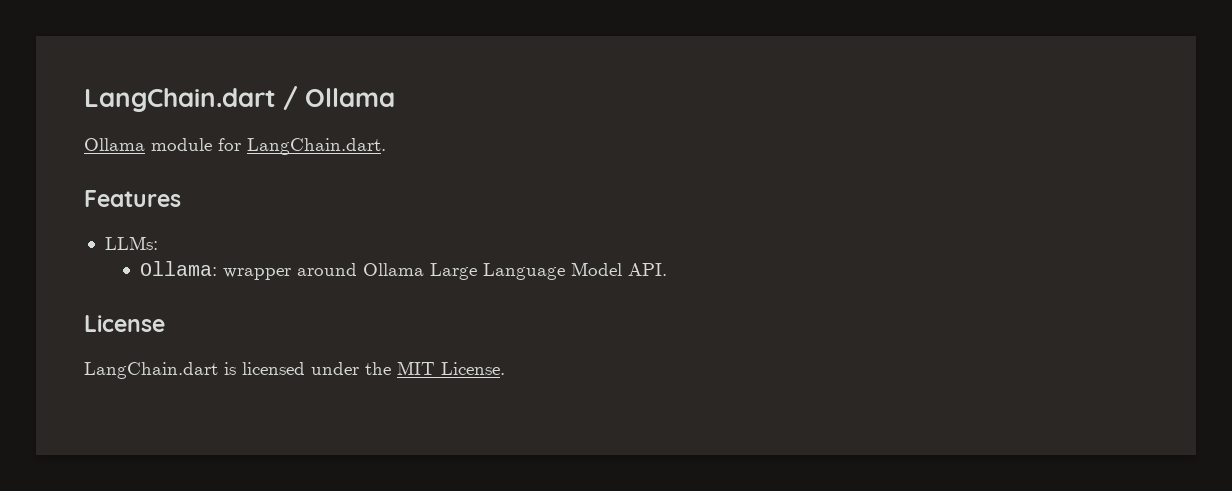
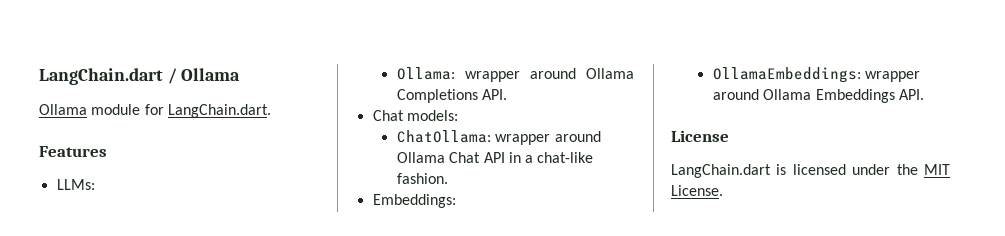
[430,262,623,280] Large Language Model -> [396,89,508,103] [372,110,458,121] [396,130,601,145] [396,152,594,163] [396,173,448,184] [372,194,456,208] [712,67,921,83] [712,89,895,103] Completions API. // Chat models: // ChatOllama: wrapper around Ollama Chat API in a chat-like fashion. // Embeddings: // OllamaEmbeddings: wrapper around Ollama Embeddings

